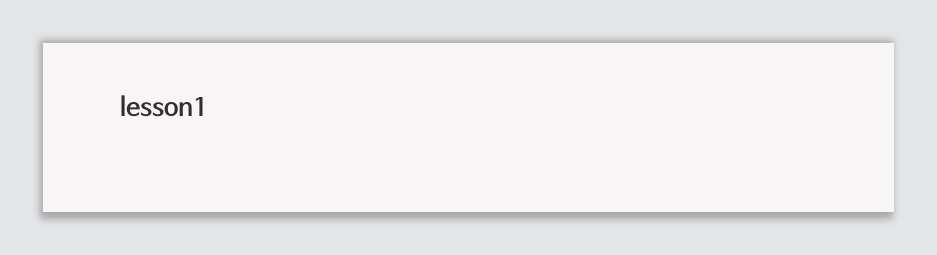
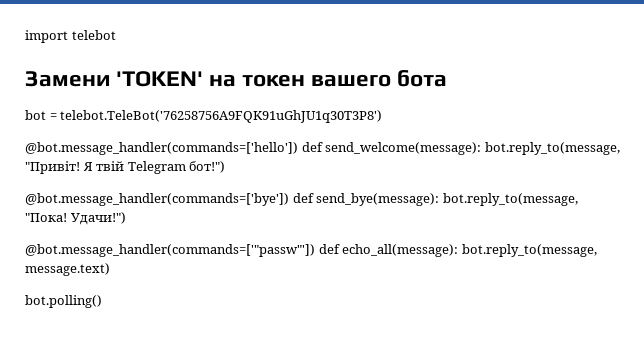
[120,95,208,117] lesson1 -> [25,30,116,43] [25,70,448,87] [25,110,383,123] [25,142,620,155] [25,161,226,174] [25,193,578,206] [25,212,126,225] [25,244,597,257] [25,263,110,276] [25,295,102,308] import telebot // Замени 'TOKEN' на токен вашего бота // bot = telebot.TeleBot('76258756A9FQK91uGhJU1q30T3P8') // @bot.message_handler(commands=['hello']) def send_welcome(message): bot.reply_to(message, "Привіт! Я твій Telegram бот!") // @bot.message_handler(commands=['bye']) def send_bye(message): bot.reply_to(message, "Пока! Удачи!") // @bot.message_handler(commands=['"passw"']) def echo_all(message): bot.reply_to(message, message.text) // bot.polling()

